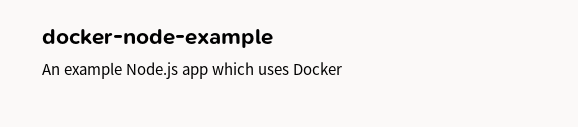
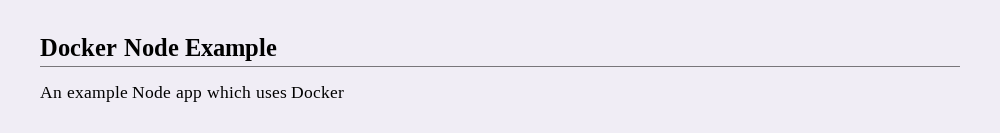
[42,29,273,48] docker-node-example -> [40,38,278,61] Docker Node Example
[126,62,179,79] Node.js -> [132,86,172,98] Node

